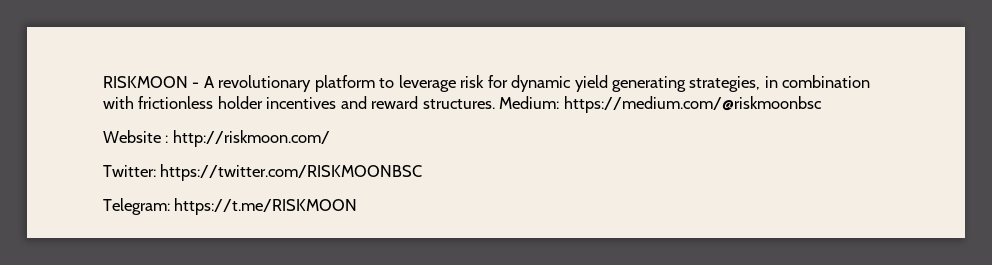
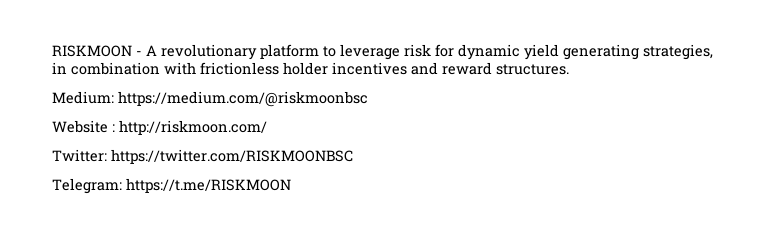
(495, 104) none -> (569, 69) //

